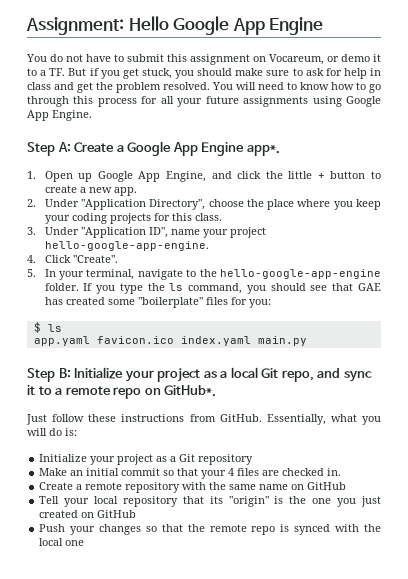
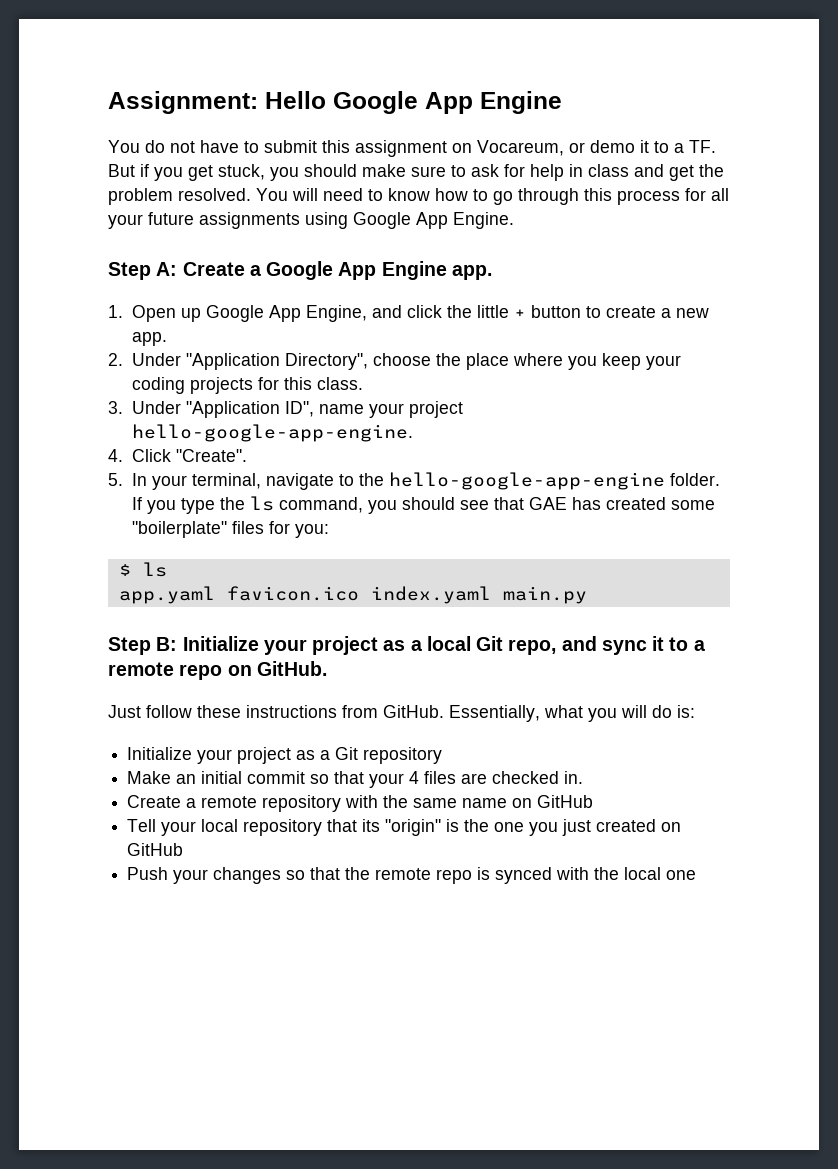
[246,145,280,156] app*. -> [451,265,492,280] app.
[164,385,217,397] GitHub*. -> [256,661,327,676] GitHub.

